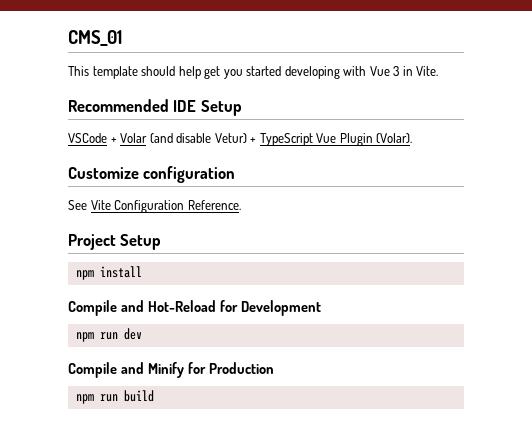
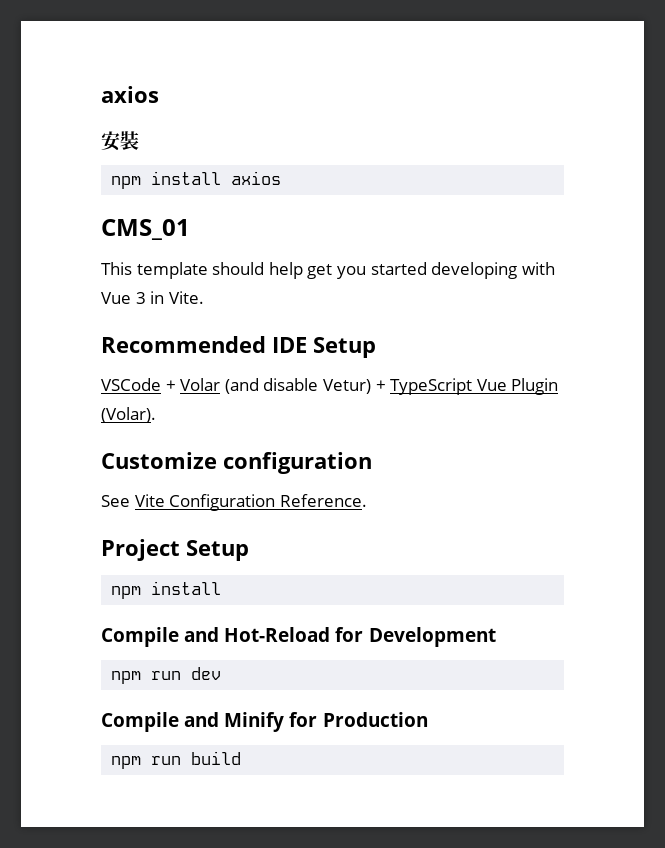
(68, 38) none -> [101,86,159,103] [101,131,139,151] [111,171,282,189] axios // 安裝 // npm install axios //

